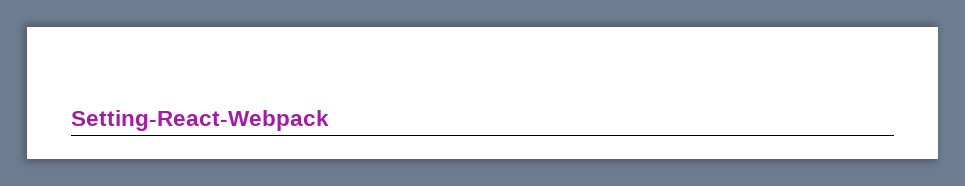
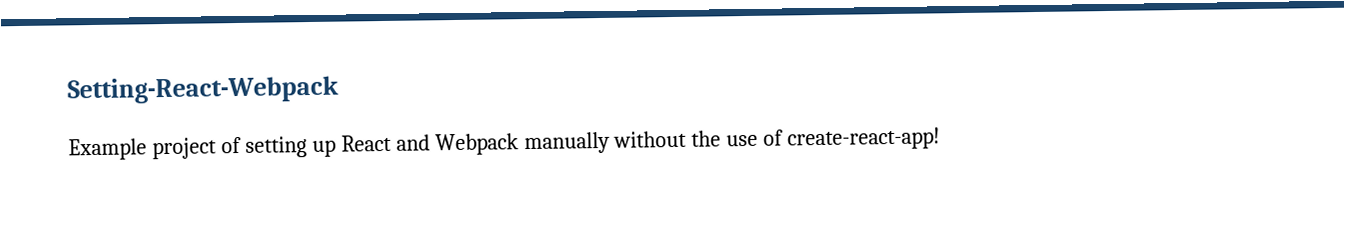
(329, 120) none -> [68,127,941,161] // Example project of setting up React and Webpack manually without the use of create-react-app!

